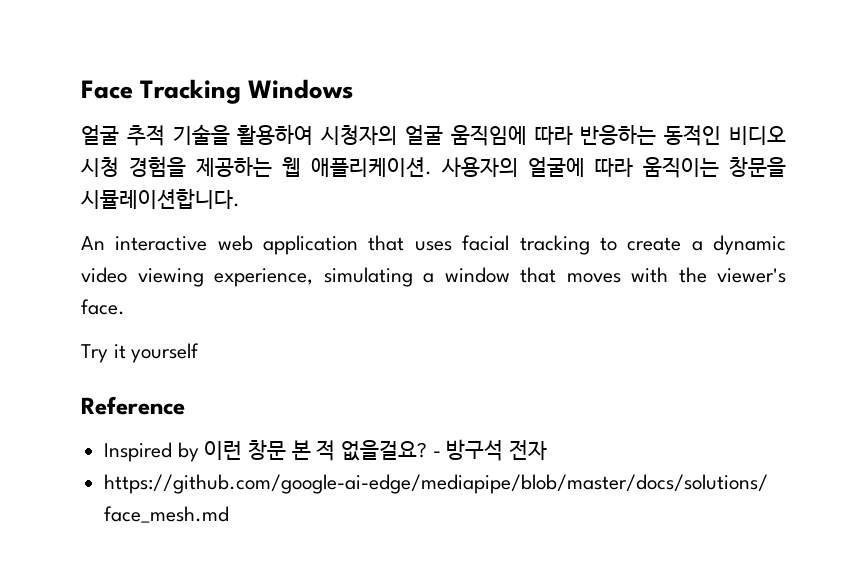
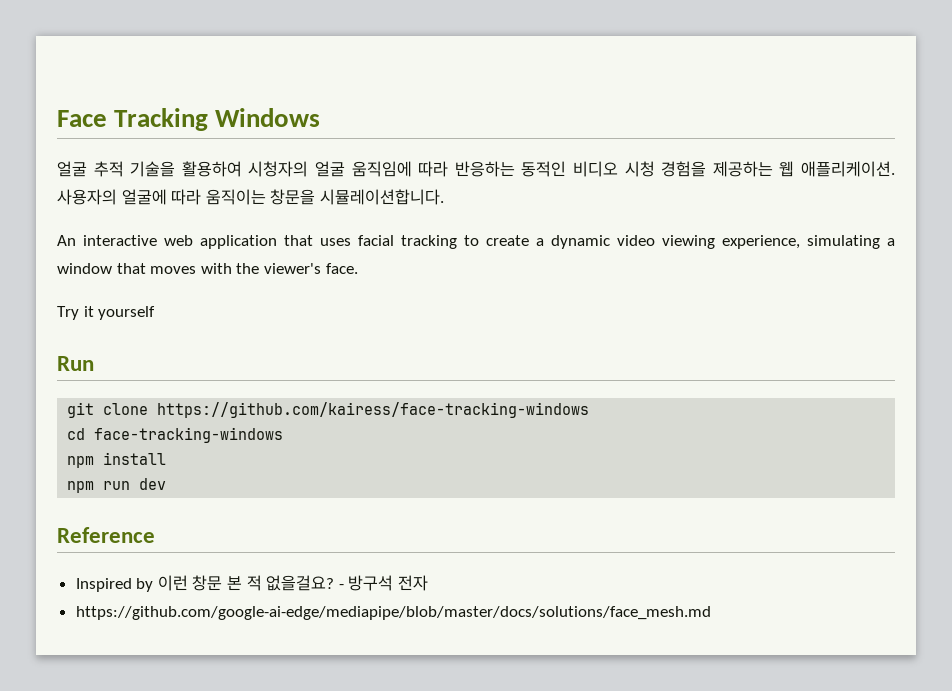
(200, 353) none -> [57,356,94,371] [67,402,590,418] [67,427,284,443] [67,452,167,468] [67,478,167,493] // Run // git clone https://github.com/kairess/face-tracking-windows // cd face-tracking-windows // npm install // npm run dev

